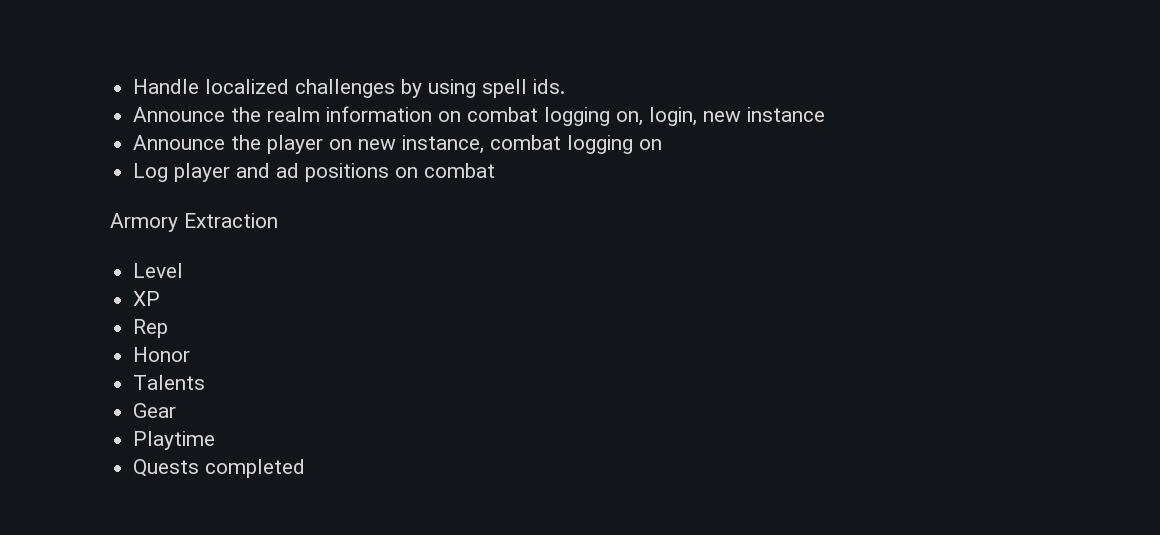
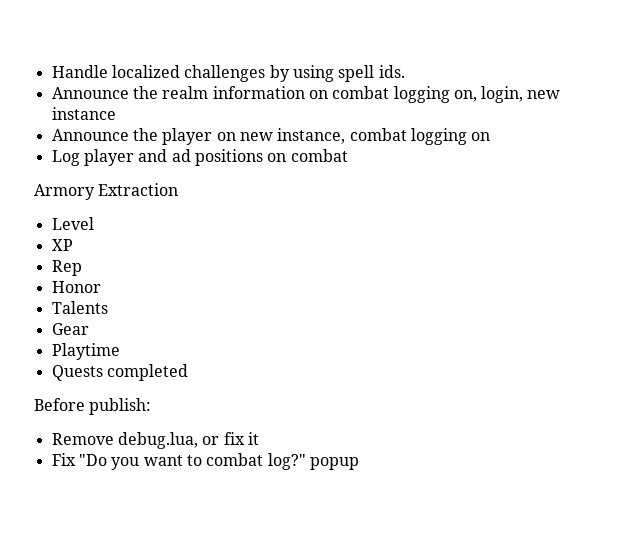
(306, 468) none -> [34,398,152,415] [51,432,259,449] [51,453,359,470] // Before publish: // Remove debug.lua, or fix it // Fix "Do you want to combat log?" popup

